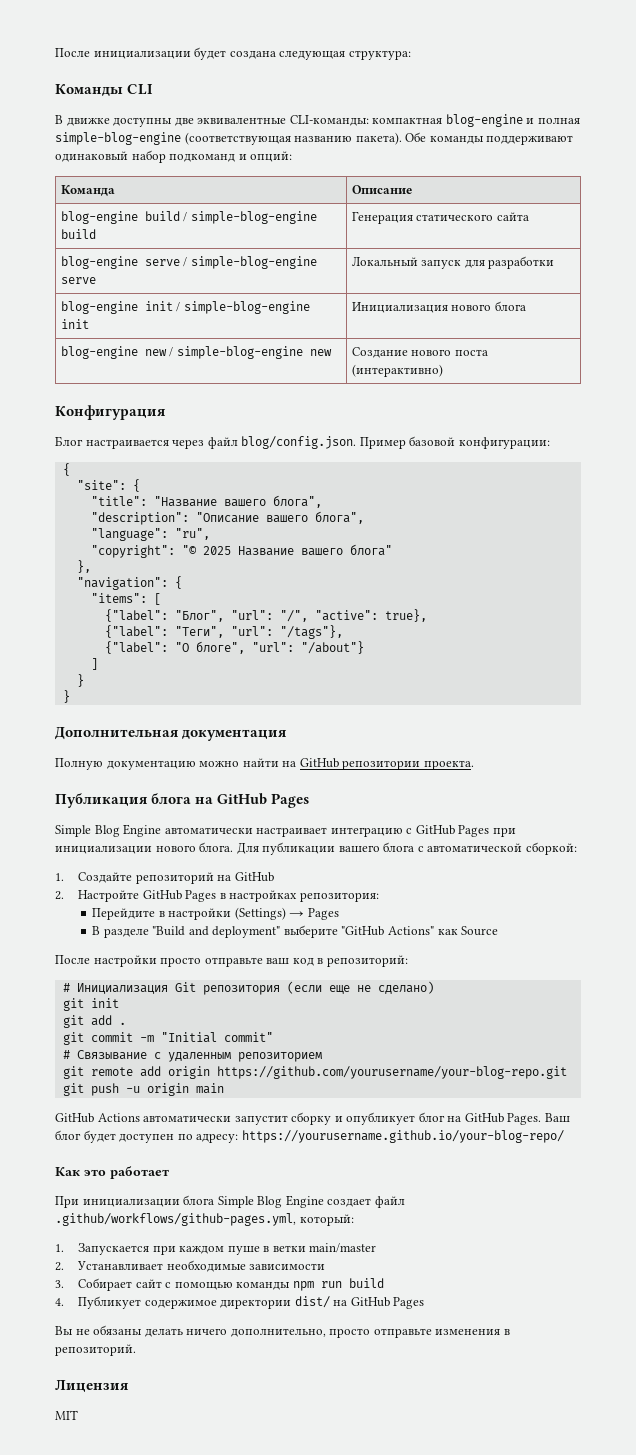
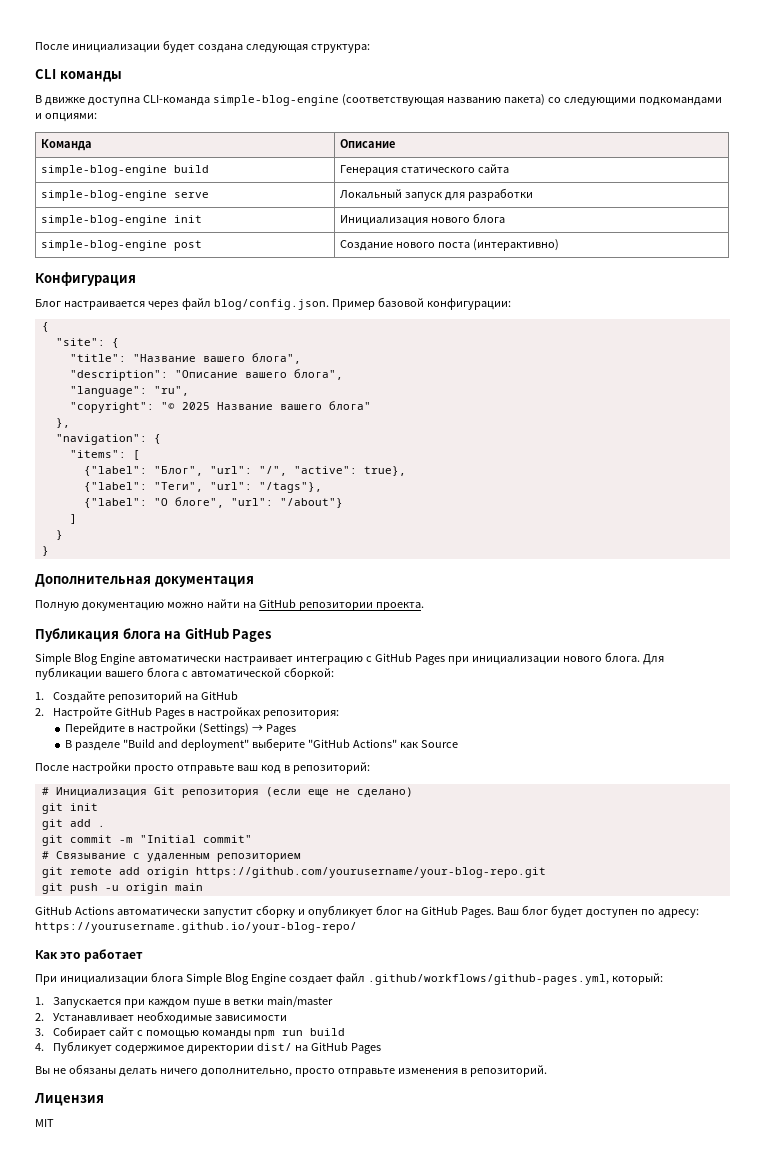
[55,84,123,97] Команды -> (370, 48) none
(154, 89) none -> [59,71,122,82] команды
[113,114,580,127] [55,132,574,145] [55,150,293,163] доступны две эквивалентные CLI-команды: компактная blog-engine и полная simple-blog-engine (соответствующая названию пакета). Обе команды поддерживают одинаковый набор подкоманд и опций: -> [87,94,722,106] [35,113,97,122] доступна CLI-команда simple-blog-engine (соответствующая названию пакета) со следующими подкомандами и опциями:
[60,211,188,224] blog-engine build / -> (396, 143) none
[60,256,188,269] blog-engine serve / -> (510, 168) none
[60,301,181,314] blog-engine init / -> (533, 194) none
[60,346,332,359] blog-engine new / simple-blog-engine new -> [41,240,203,251] simple-blog-engine post

